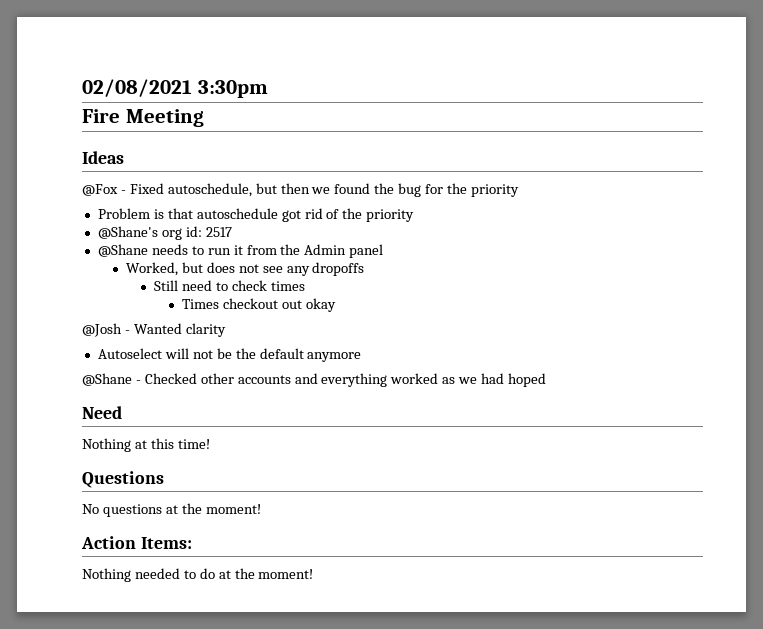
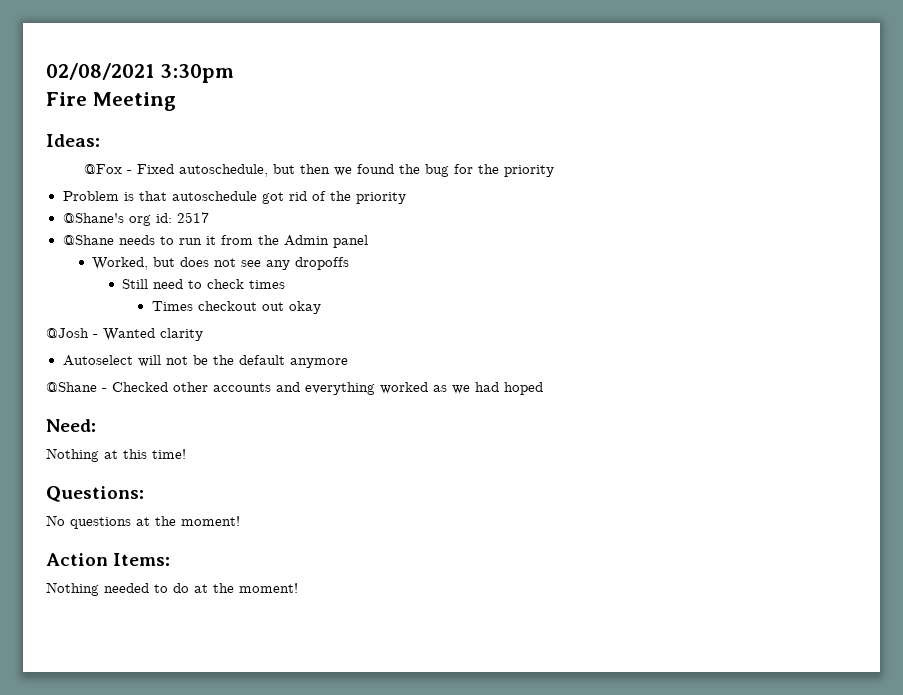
[82,151,124,164] Ideas -> [46,134,100,147] Ideas:
[82,406,122,419] Need -> [46,419,96,432] Need:
[82,471,164,488] Questions -> [46,486,144,502] Questions:

